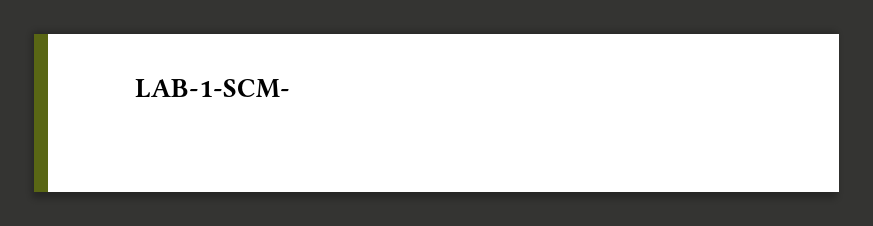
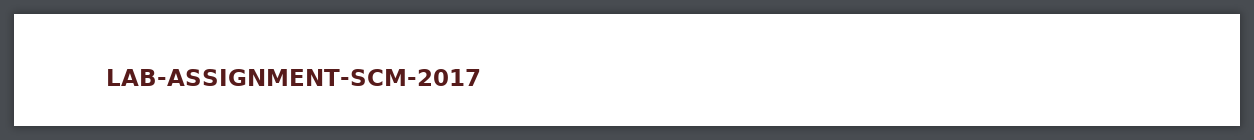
[135,79,290,98] LAB-1-SCM- -> [106,69,481,86] LAB-ASSIGNMENT-SCM-2017

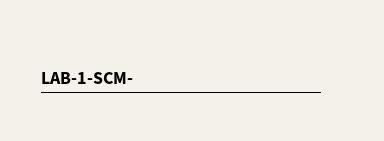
[106,69,481,86] LAB-ASSIGNMENT-SCM-2017 -> [41,72,133,84] LAB-1-SCM-

